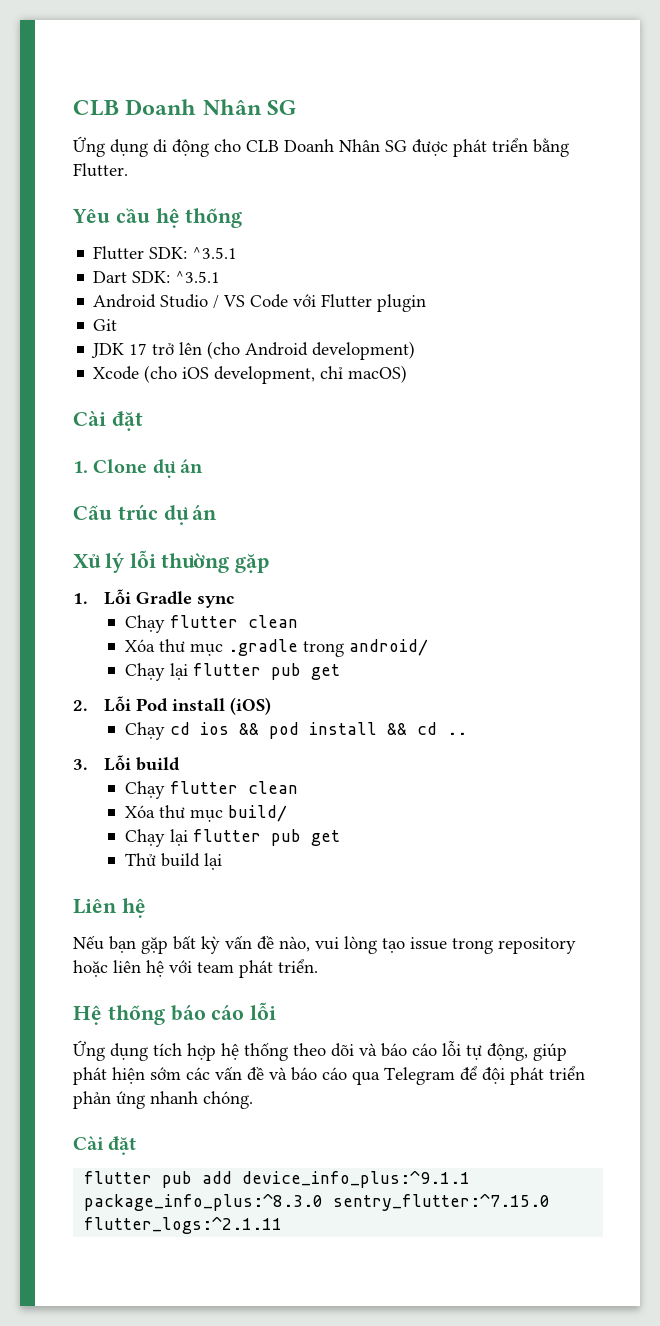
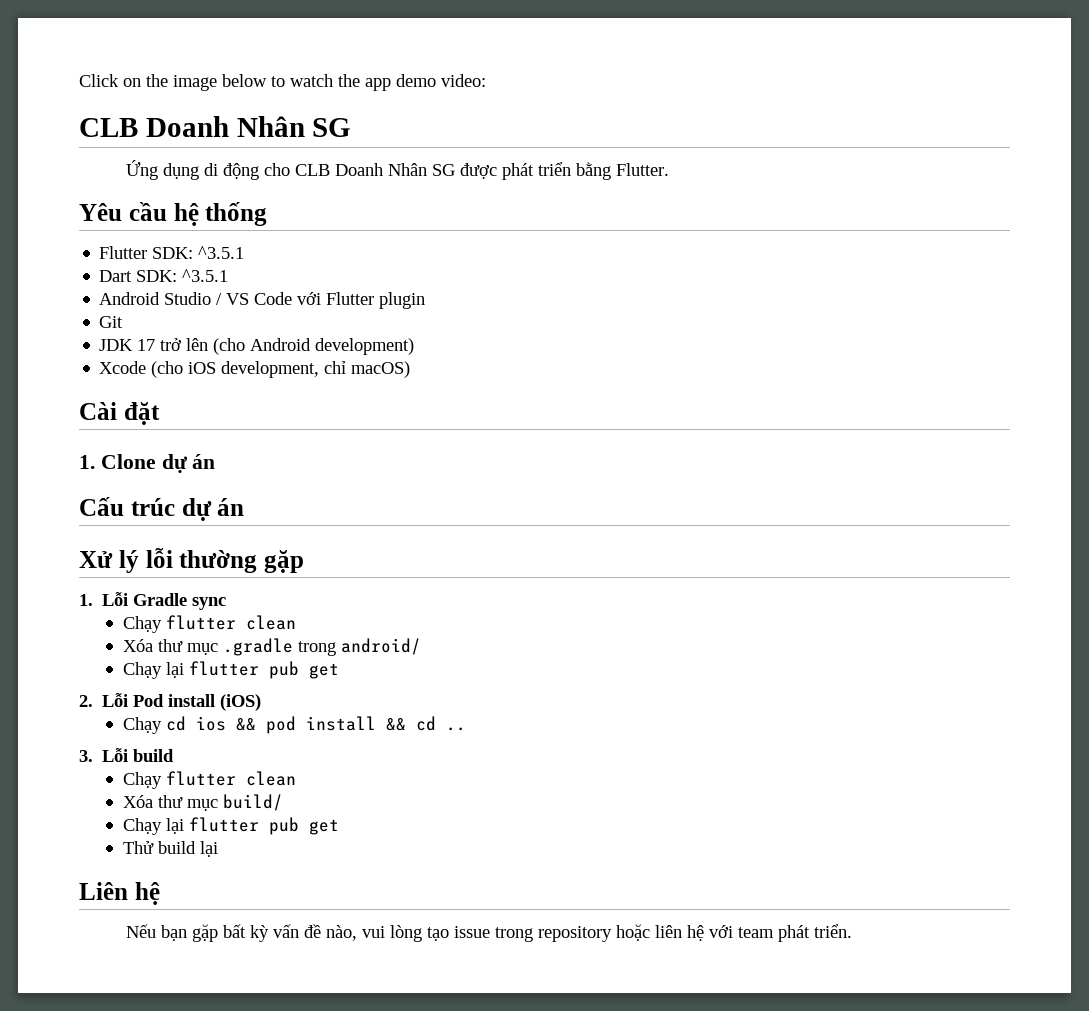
(73, 108) none -> [79,74,486,91] Click on the image below to watch the app demo video: //
[73,1002,277,1025] [73,1040,567,1061] [73,1066,585,1085] [73,1091,253,1109] [73,1136,137,1155] [84,1170,471,1188] [84,1193,551,1211] [84,1216,283,1234] // Hệ thống báo cáo lỗi // Ứng dụng tích hợp hệ thống theo dõi và báo cáo lỗi tự động, giúp phát hiện sớm các vấn đề và báo cáo qua Telegram để đội phát triển phản ứng nhanh chóng. // Cài đặt // flutter pub add device_info_plus:^9.1.1 package_info_plus:^8.3.0 sentry_flutter:^7.15.0 flutter_logs:^2.1.11 -> (852, 931) none

